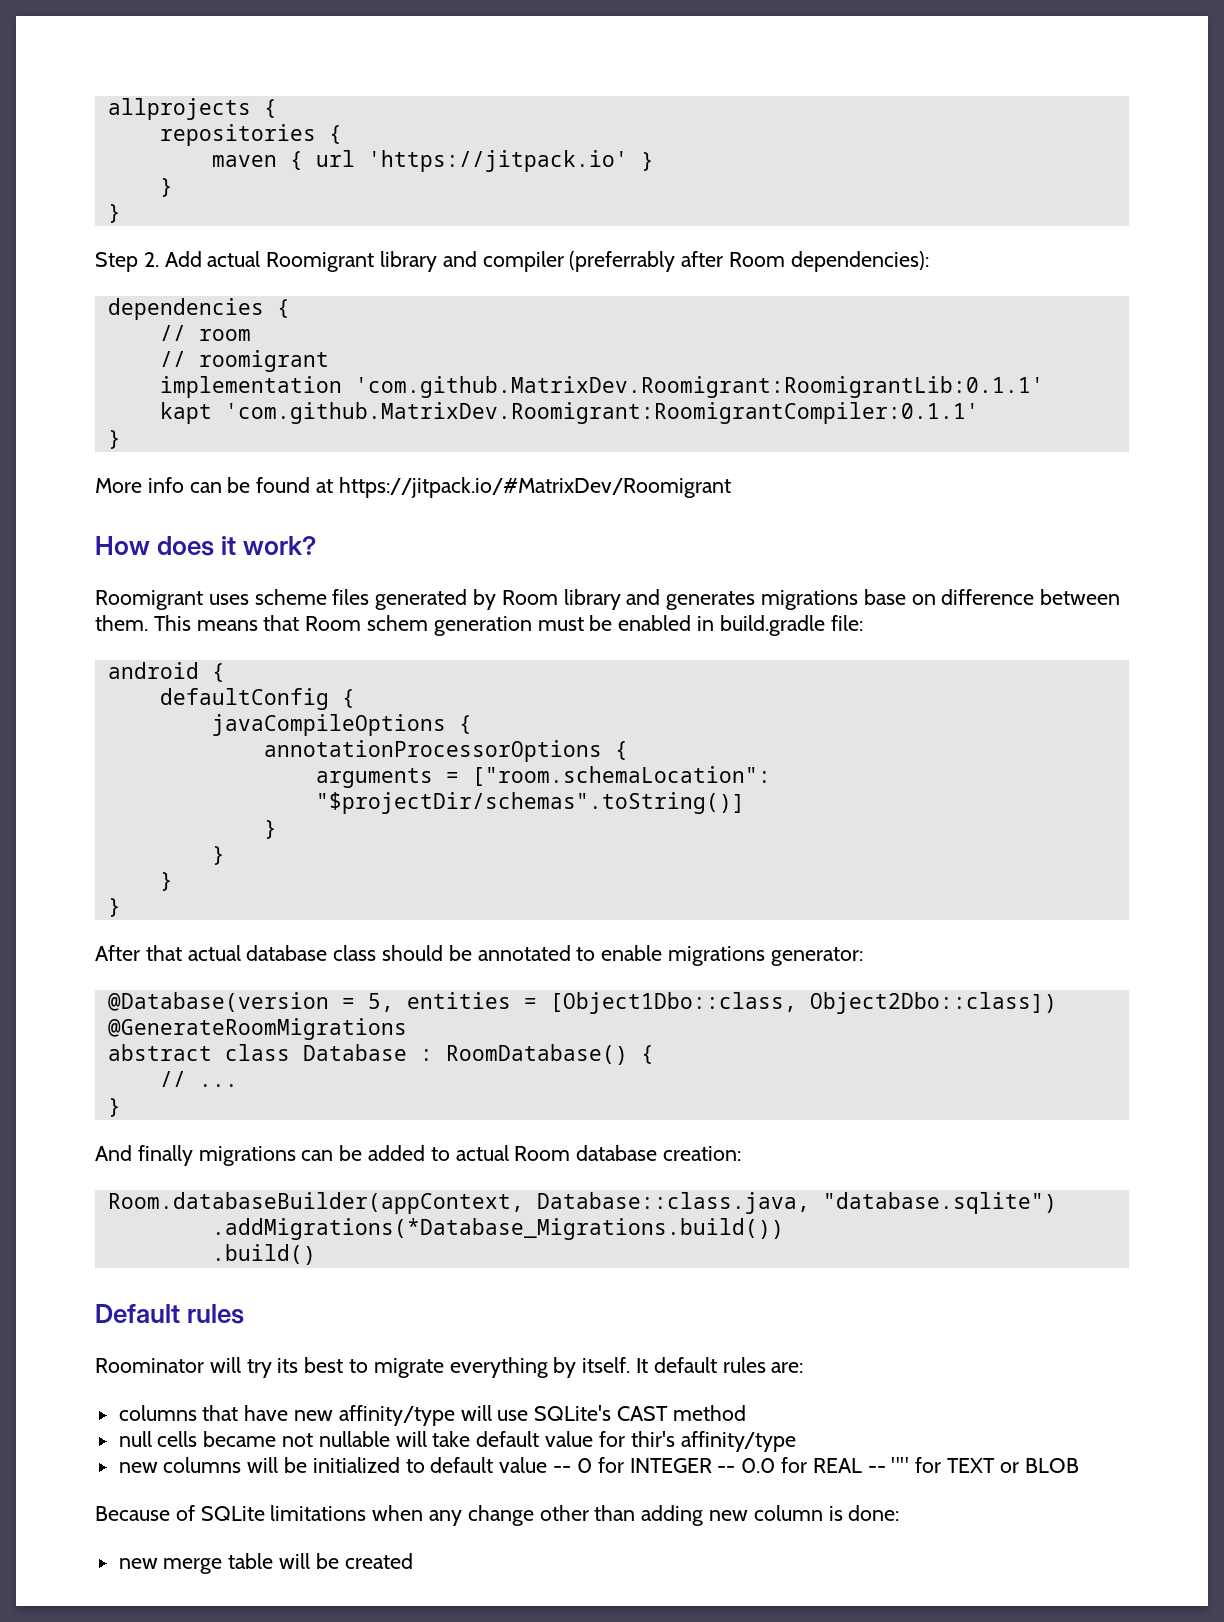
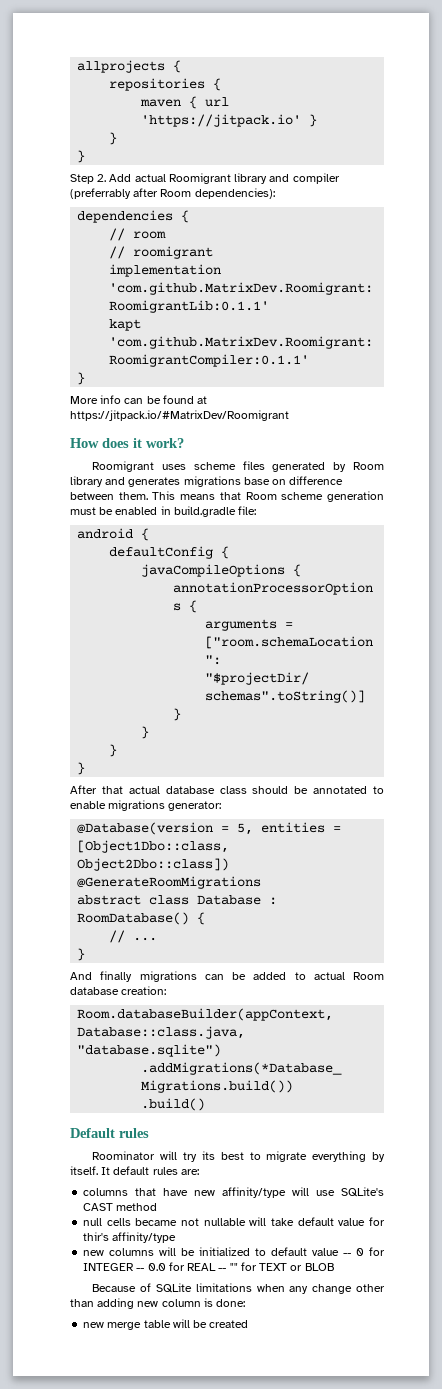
[367,615,429,631] schem -> [281,492,324,500] scheme

